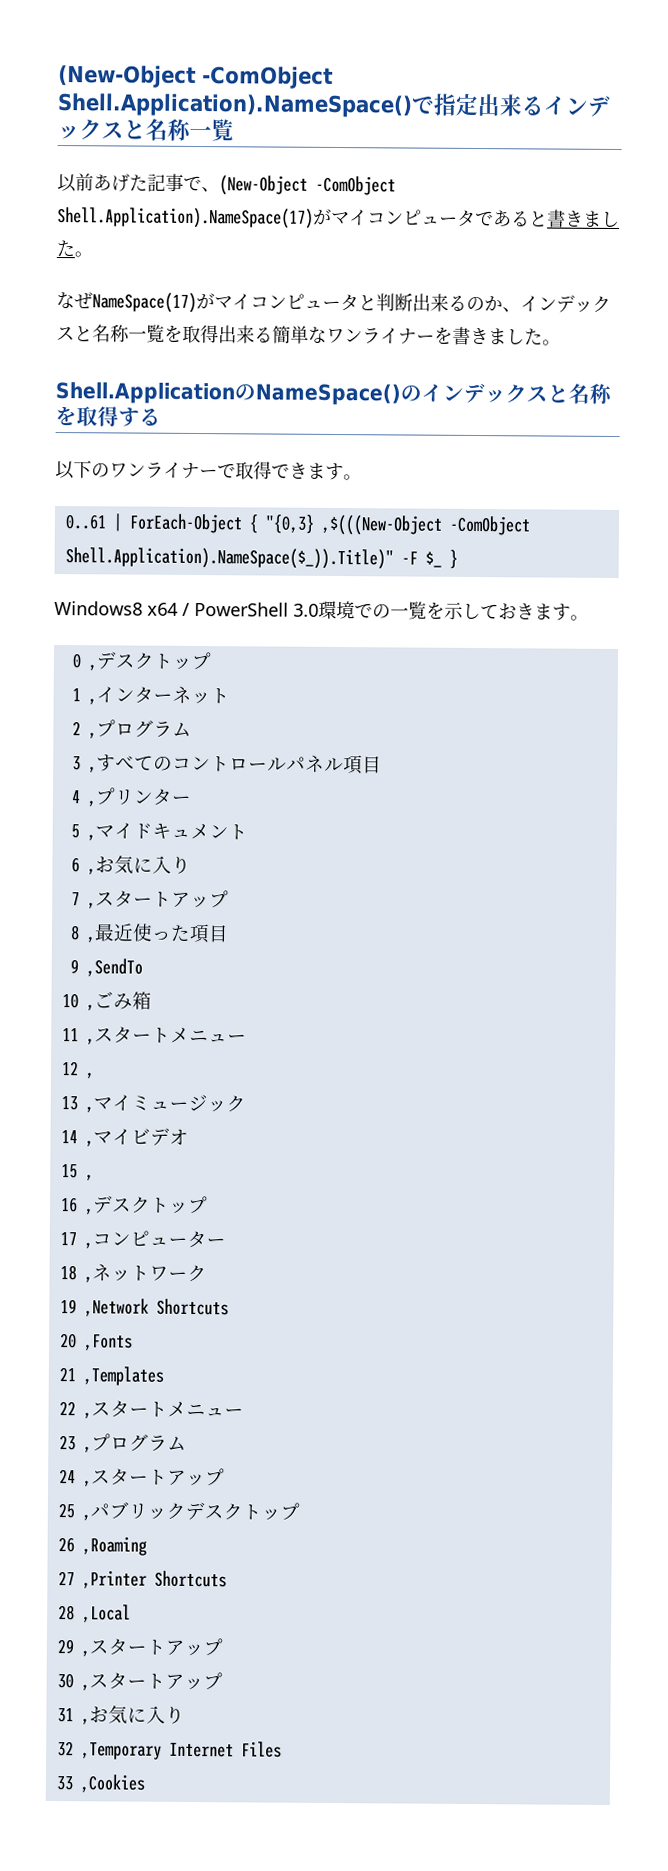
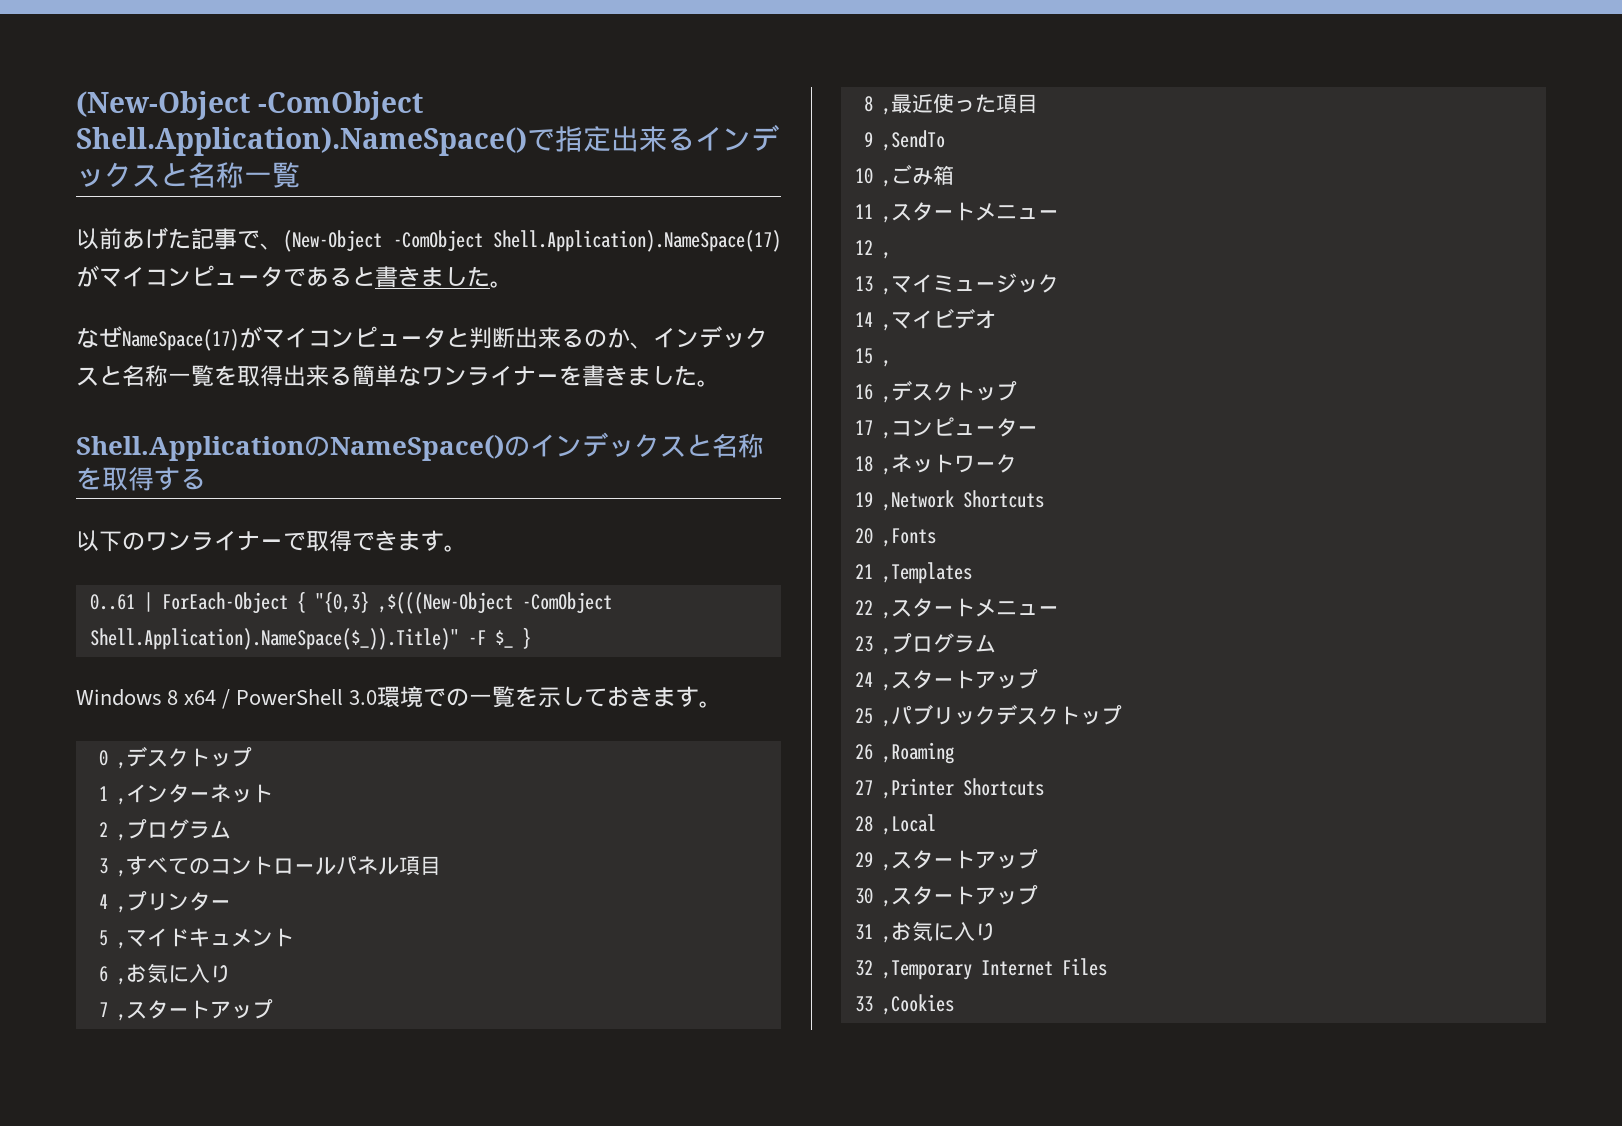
[54,600,143,616] Windows8 -> [76,689,179,706] Windows 8

